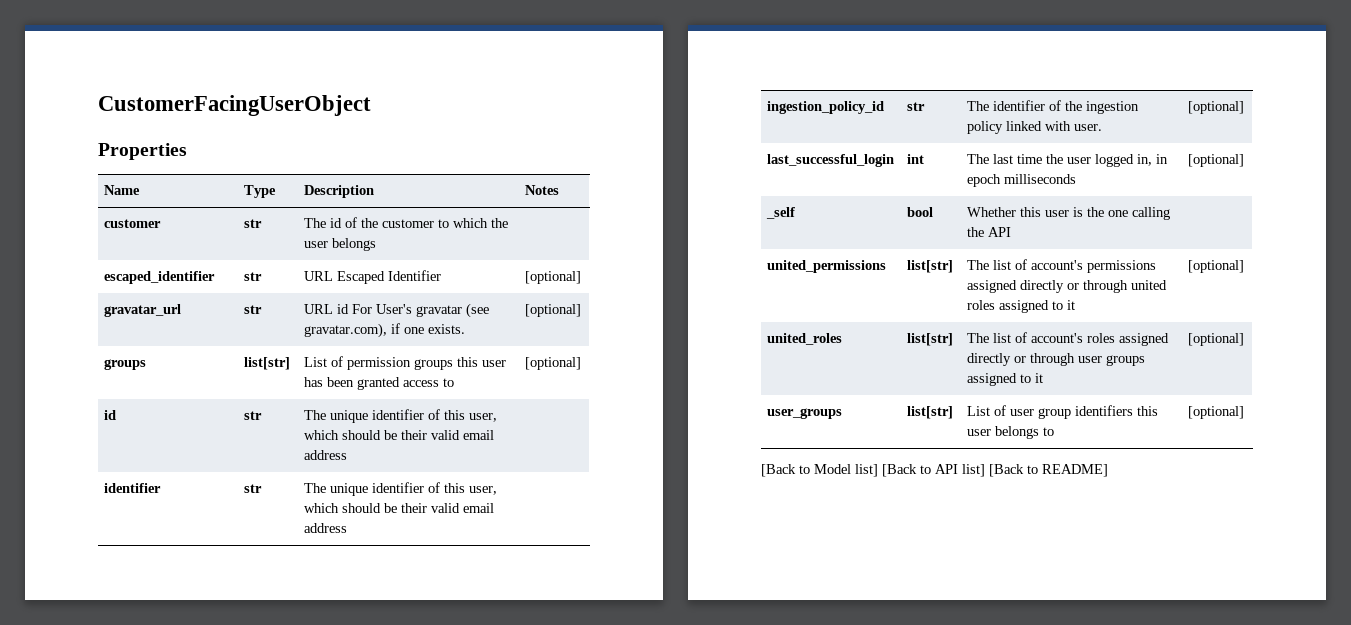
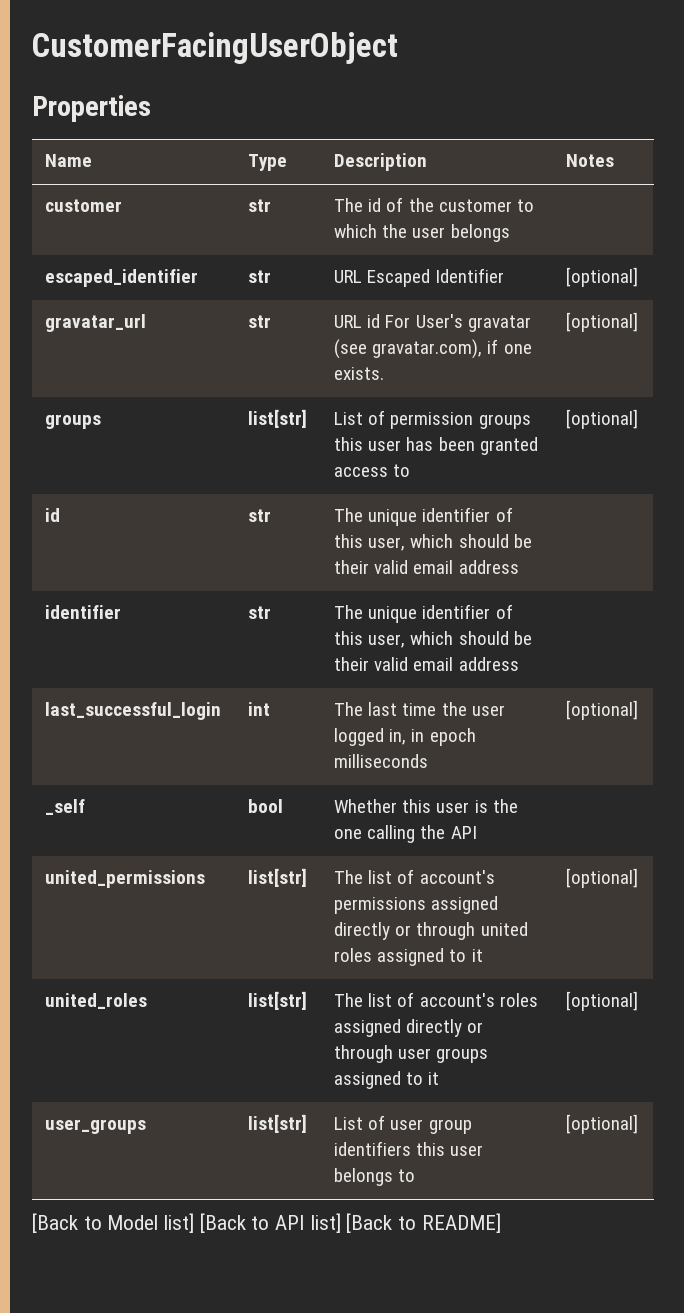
[767,101,885,114] [907,102,926,111] [967,100,1140,114] [967,121,1103,134] [1188,101,1245,114] // ingestion_policy_id | str | The identifier of the ingestion policy linked with user. | [optional] -> (519, 664) none

